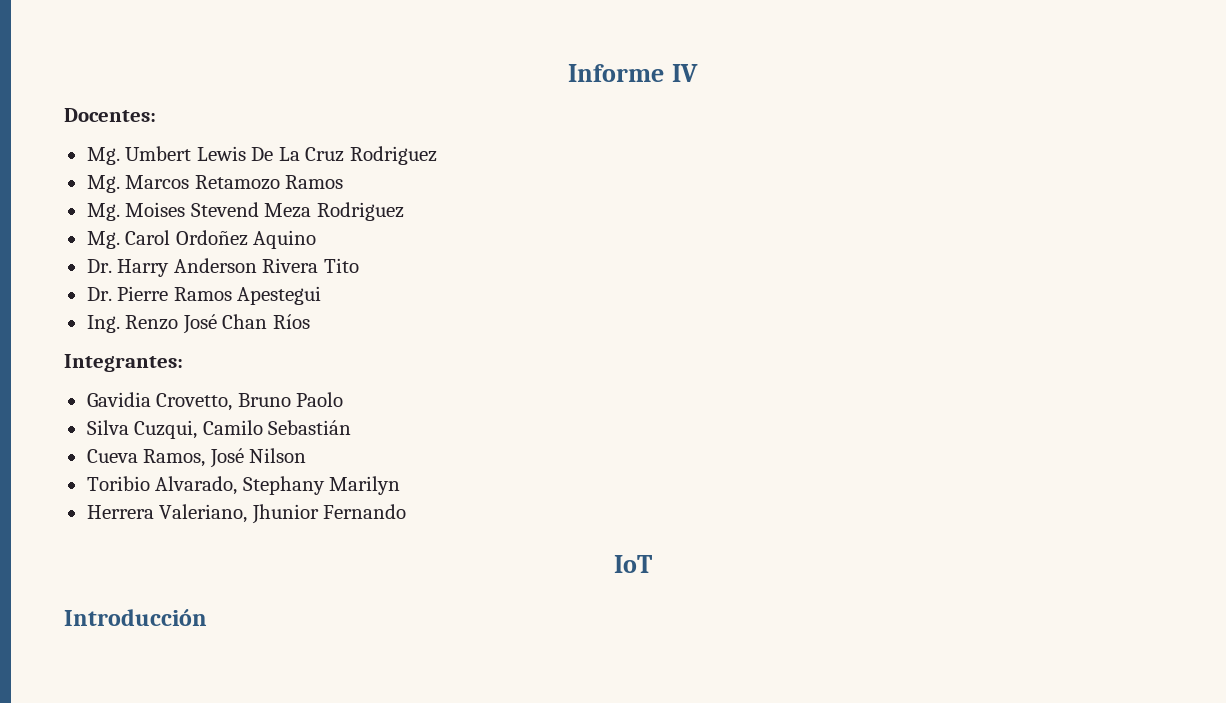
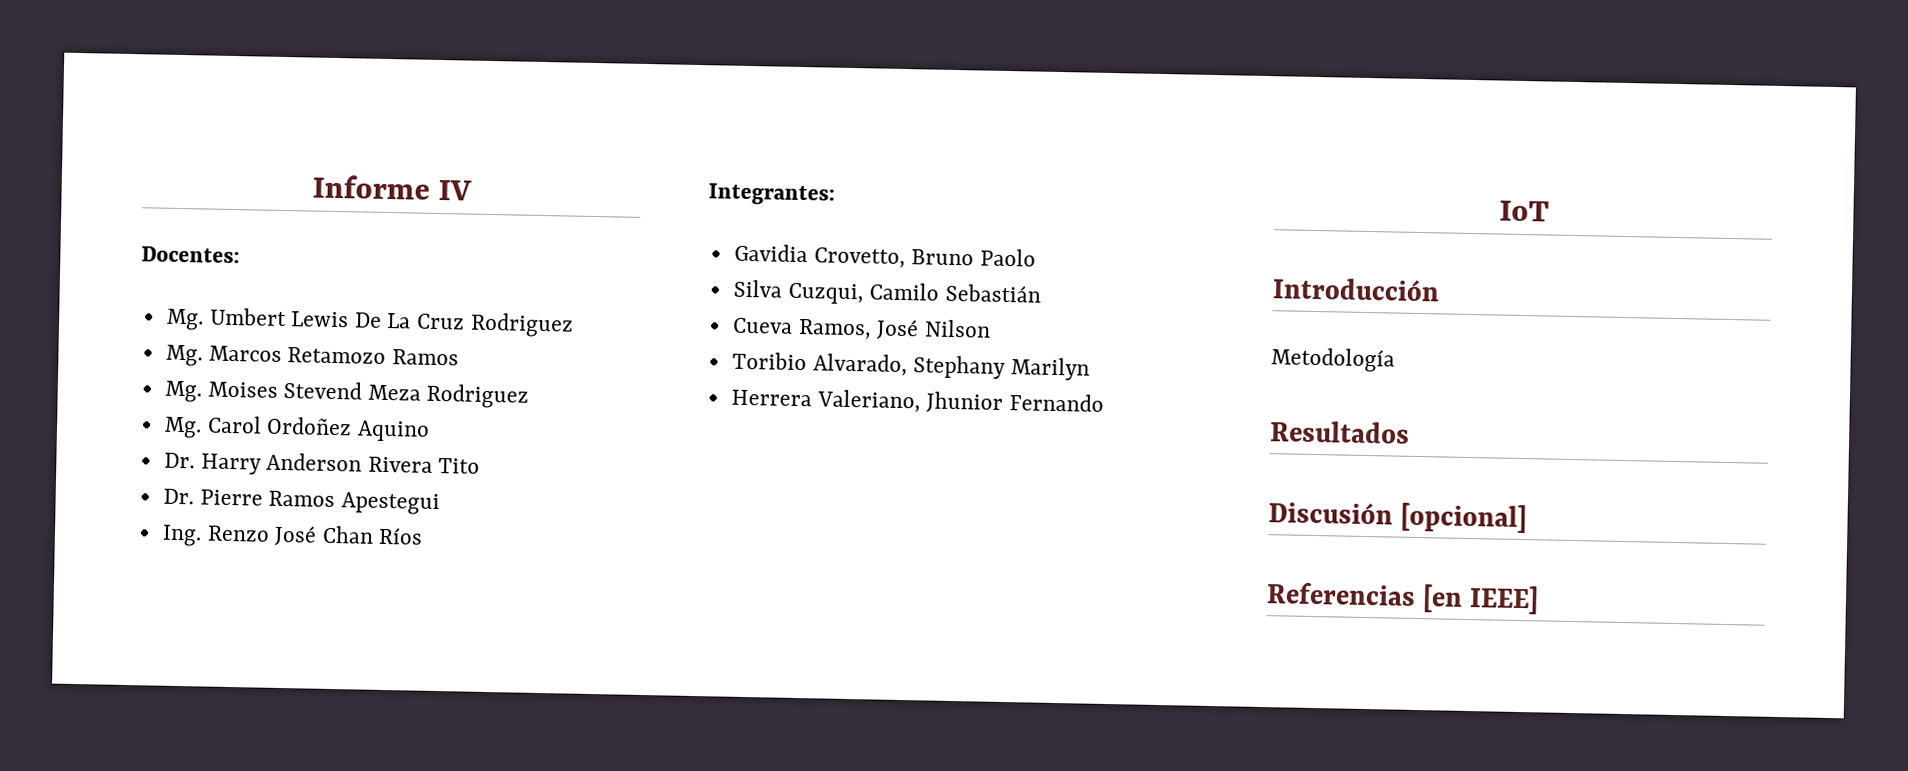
(207, 617) none -> [1271,347,1395,373] [1269,420,1410,444] [1268,501,1528,534] [1266,582,1540,615] // Metodología // Resultados // Discusión [opcional] // Referencias [en IEEE]

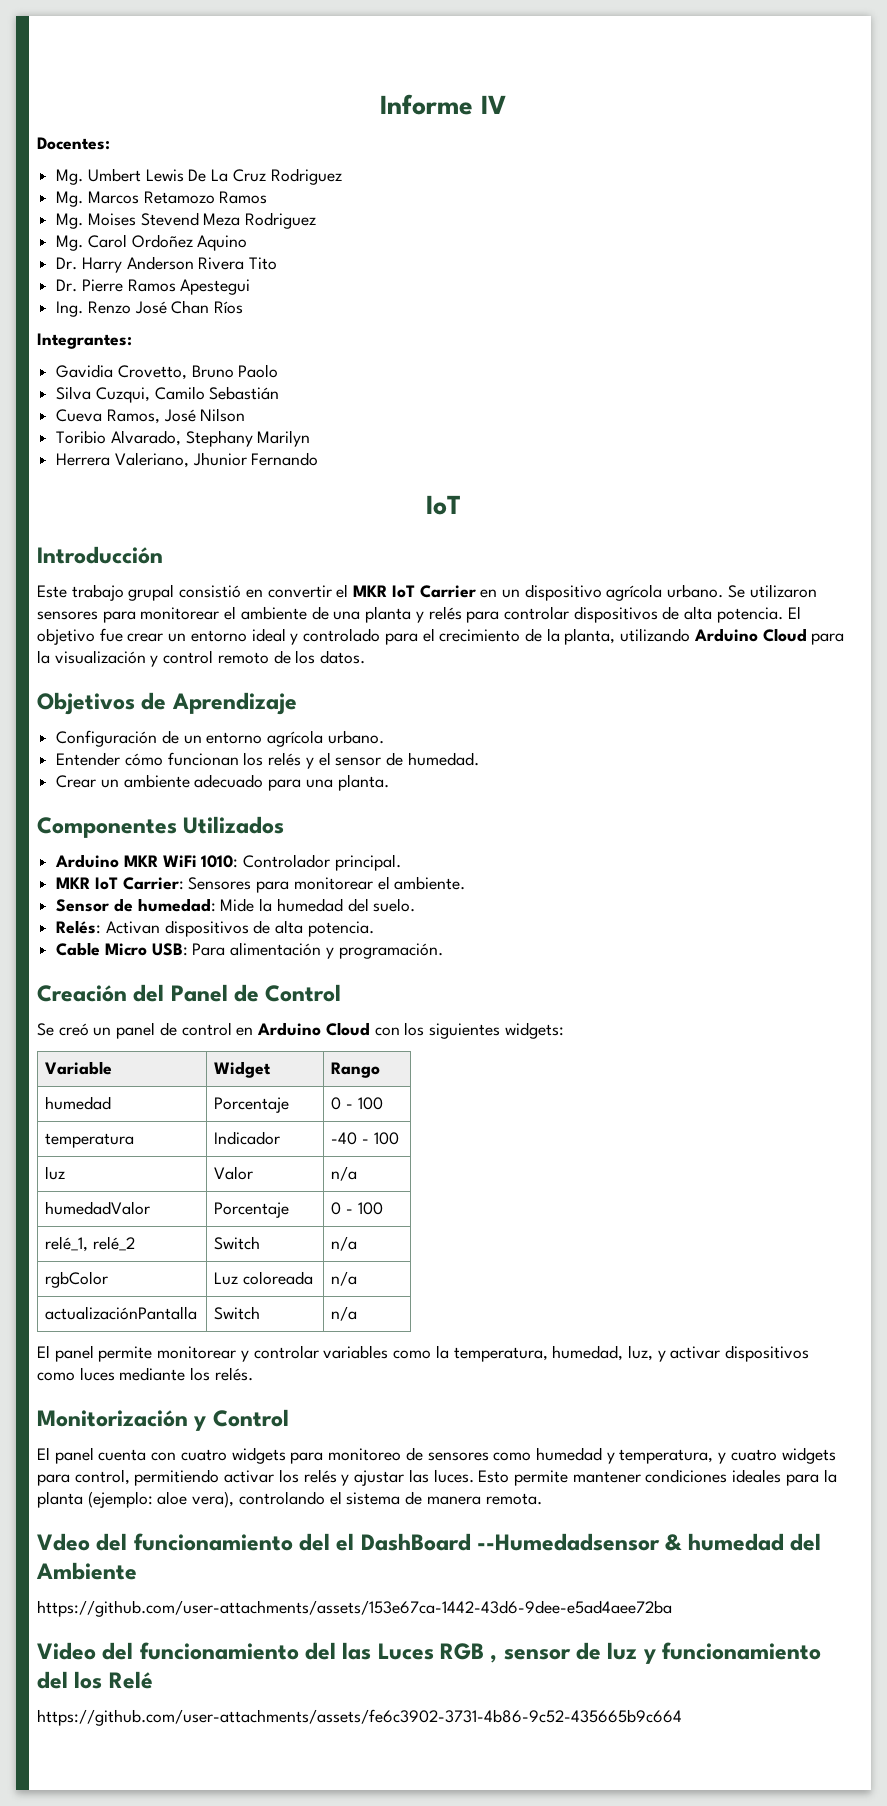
[1271,347,1395,373] [1269,420,1410,444] [1268,501,1528,534] [1266,582,1540,615] Metodología // Resultados // Discusión [opcional] // Referencias [en IEEE] -> [37,584,817,601] [37,606,801,623] [37,628,845,645] [37,650,366,667] [37,692,297,715] [56,730,384,747] [56,752,479,769] [56,774,389,791] [37,816,285,838] [55,854,401,871] [56,876,466,893] [56,898,416,912] [56,920,374,937] [56,942,443,959] [37,984,342,1002] [37,1022,564,1039] [45,1061,113,1075] [214,1061,272,1078] [331,1062,381,1078] [45,1096,112,1110] [214,1097,290,1113] [331,1097,383,1110] [45,1133,135,1148] [214,1131,281,1145] [331,1132,399,1145] [45,1166,66,1180] [214,1166,254,1180] [331,1166,358,1181] [45,1201,151,1215] [214,1202,290,1218] [331,1202,383,1215] [45,1236,135,1252] [214,1236,261,1250] [331,1236,358,1251] [45,1271,109,1288] [214,1271,313,1285] [331,1271,358,1286] [45,1306,198,1320] [214,1306,261,1320] [331,1306,358,1321] [37,1345,810,1362] [37,1367,253,1381] [37,1409,289,1431] [37,1447,836,1464] [37,1469,837,1486] [37,1491,542,1508] [37,1533,822,1551] [36,1562,137,1580] [37,1600,672,1617] [37,1642,822,1664] [37,1671,153,1689] [37,1709,682,1726] Este trabajo grupal consistió en convertir el MKR IoT Carrier en un dispositivo agrícola urbano. Se utilizaron sensores para monitorear el ambiente de una planta y relés para controlar dispositivos de alta potencia. El objetivo fue crear un entorno ideal y controlado para el crecimiento de la planta, utilizando Arduino Cloud para la visualización y control remoto de los datos. // Objetivos de Aprendizaje // Configuración de un entorno agrícola urbano. // Entender cómo funcionan los relés y el sensor de humedad. // Crear un ambiente adecuado para una planta. // Componentes Utilizados // Arduino MKR WiFi 1010: Controlador principal. // MKR IoT Carrier: Sensores para monitorear el ambiente. // Sensor de humedad: Mide la humedad del suelo. // Relés: Activan dispositivos de alta potencia. // Cable Micro USB: Para alimentación y programación. // Creación del Panel de Control // Se creó un panel de control en Arduino Cloud con los siguientes widgets: // Variable | Widget | Rango // humedad | Porcentaje | 0 - 100 // temperatura | Indicador | -40 - 100 // luz | Valor | n/a // humedadValor | Porcentaje | 0 - 100 // relé_1, relé_2 | Switch | n/a // rgbColor | Luz coloreada | n/a // actualizaciónPantalla | Switch | n/a // El panel permite monitorear y controlar variables como la temperatura, humedad, luz, y activar dispositivos como luces mediante los relés. // Monitorización y Control // El panel cuenta con cuatro widgets para monitoreo de sensores como humedad y temperatura, y cuatro widgets para control, permitiendo activar los relés y ajustar las luces. Esto permite mantener condiciones ideales para la planta (ejemplo: aloe vera), controlando el sistema de manera remota. // Vdeo del funcionamiento del el DashBoard --Humedadsensor & humedad del Ambiente // https://github.com/user-attachments/assets/153e67ca-1442-43d6-9dee-e5ad4aee72ba // Video del funcionamiento del las Luces RGB , sensor de luz y funcionamiento del los Relé // https://github.com/user-attachments/assets/fe6c3902-3731-4b86-9c52-435665b9c664

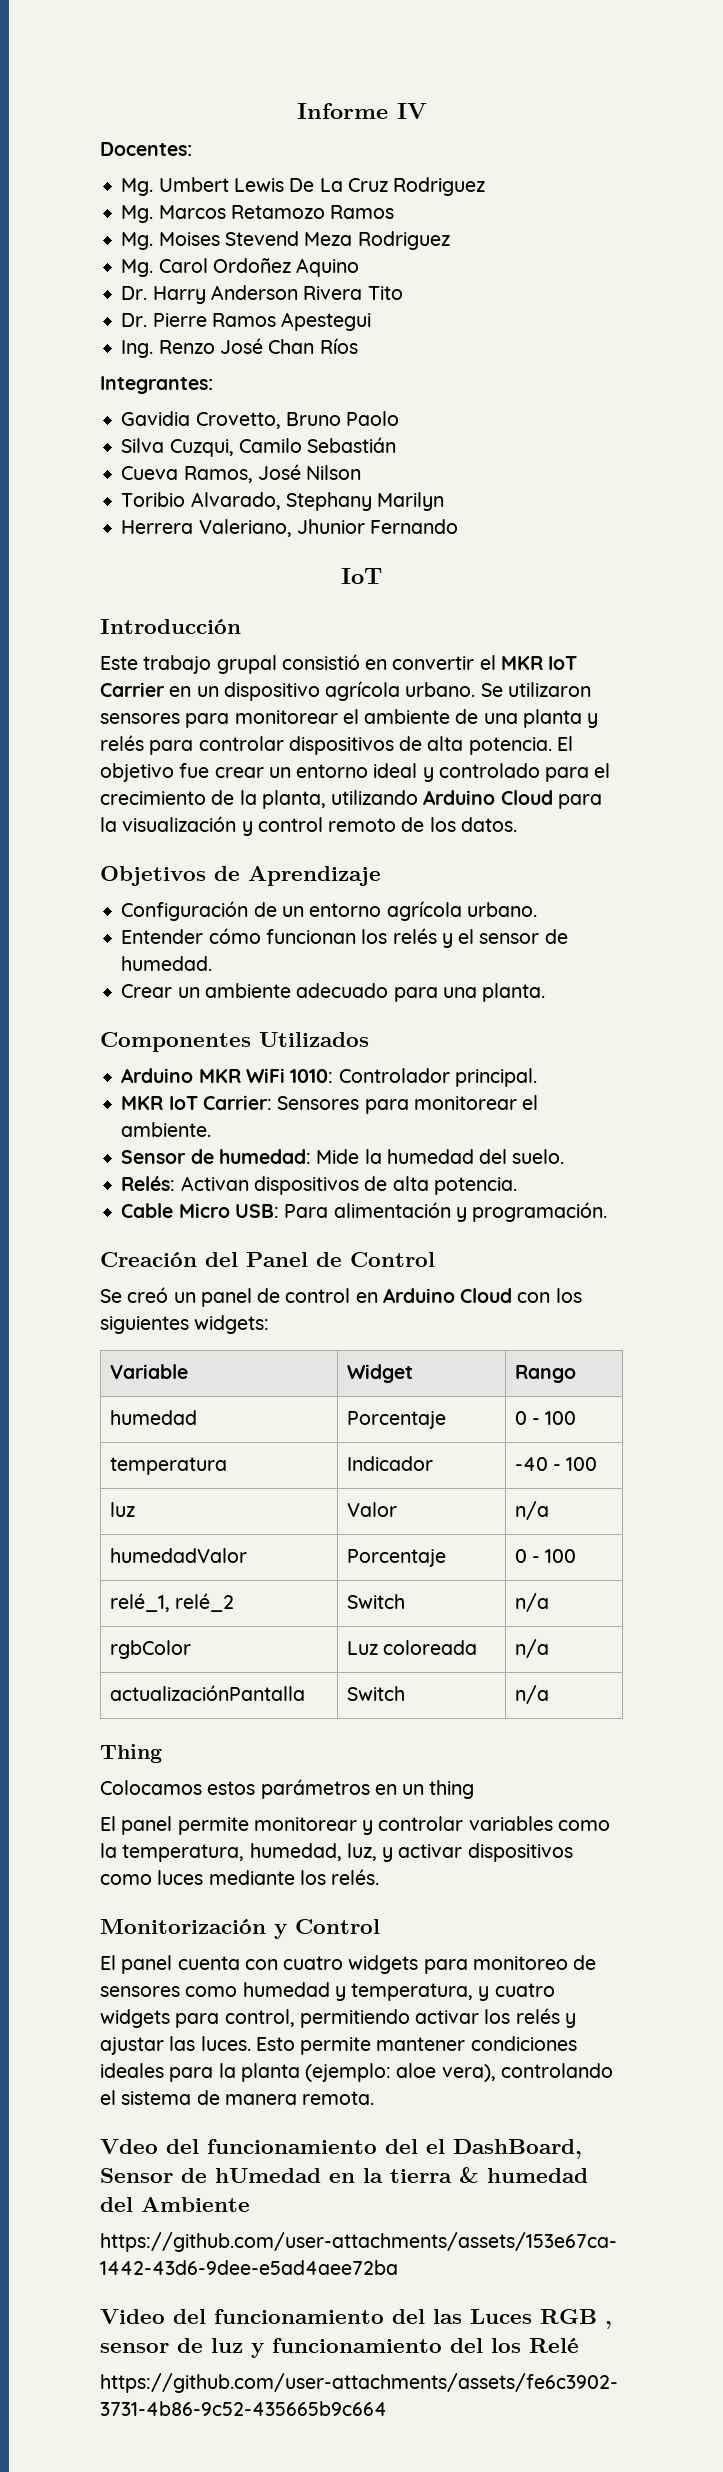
(358, 1313) none -> [100,1744,162,1763] [100,1779,475,1799] // Thing // Colocamos estos parámetros en un thing
[360,1533,661,1551] DashBoard --Humedadsensor -> [453,2139,582,2159] [100,2168,452,2183] DashBoard, Sensor de hUmedad en la tierra

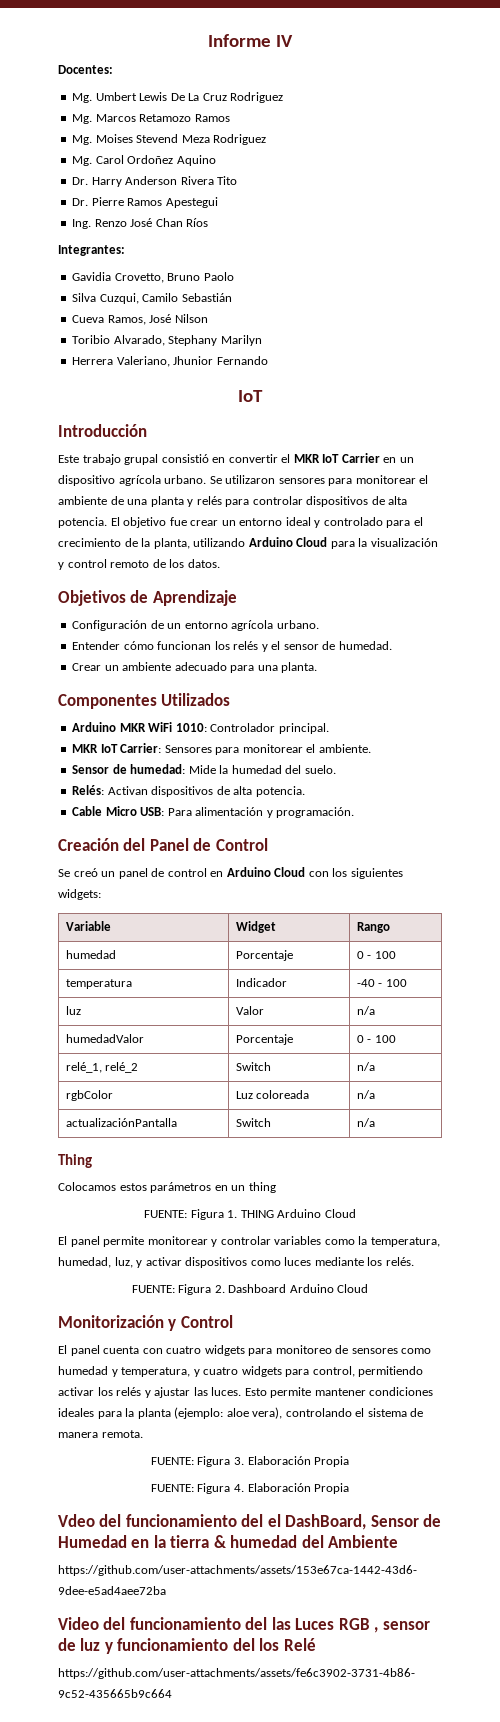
(475, 1789) none -> [144,1209,356,1220] // FUENTE: Figura 1. THING Arduino Cloud
(380, 1877) none -> [131,1284,369,1295] // FUENTE: Figura 2. Dashboard Arduino Cloud
(375, 2098) none -> [150,1456,350,1467] [150,1483,350,1494] // FUENTE: Figura 3. Elaboración Propia // FUENTE: Figura 4. Elaboración Propia
[215,2168,321,2183] hUmedad -> [58,1535,127,1548] Humedad

